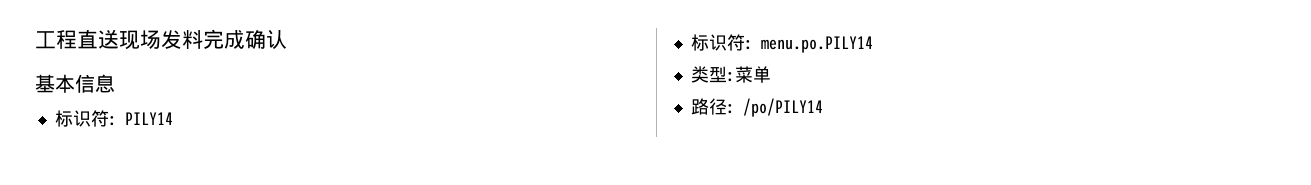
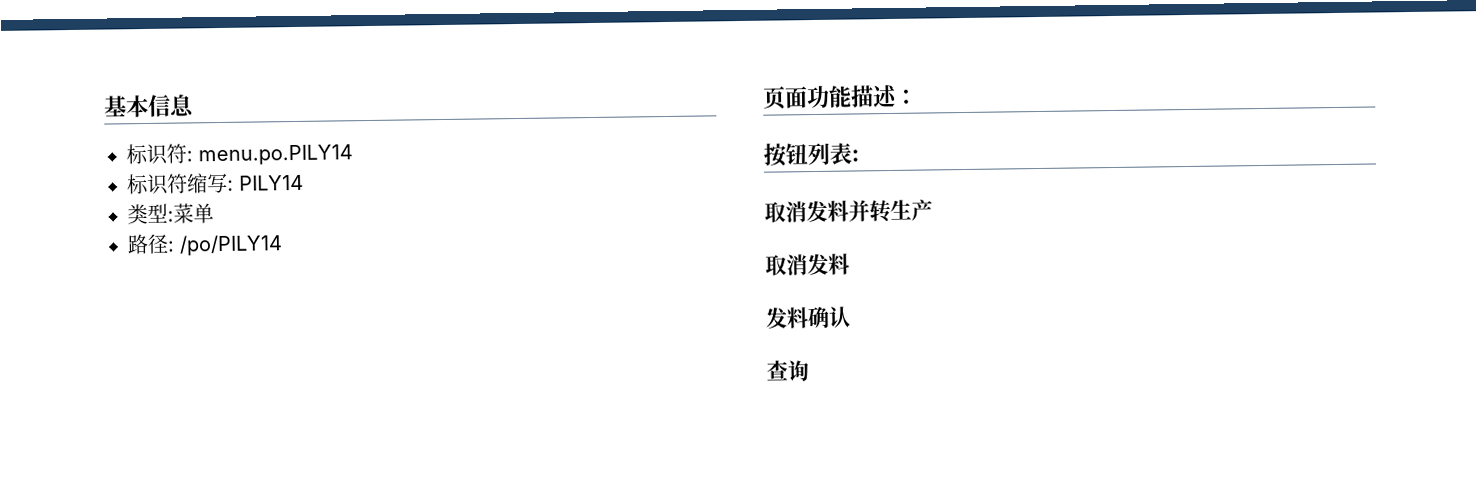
[35,29,287,50] 工程直送现场发料完成确认 // -> (103, 106) none
[124,112,173,125] [690,34,873,53] PILY14 // 标识符: menu.po.PILY14 -> [198,144,353,166] [127,173,304,195] menu.po.PILY14 // 标识符缩写: PILY14
(823, 107) none -> [762,84,918,110] [763,142,859,167] [764,199,933,223] [765,253,850,276] [765,306,851,329] [766,360,809,382] // 页面功能描述： // 按钮列表: // 取消发料并转生产 // 取消发料 // 发料确认 // 查询

